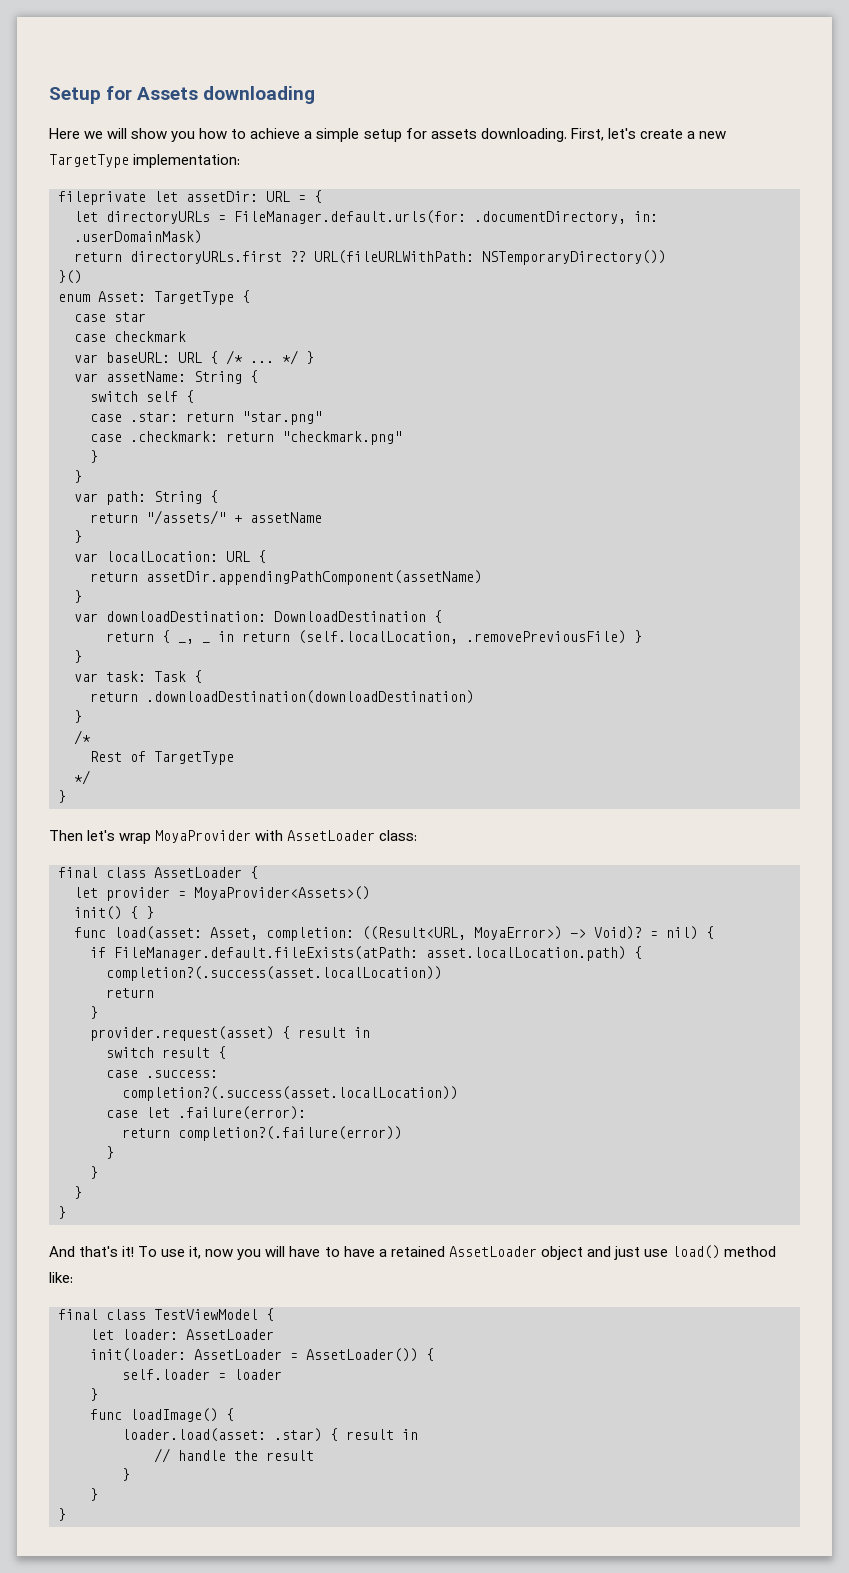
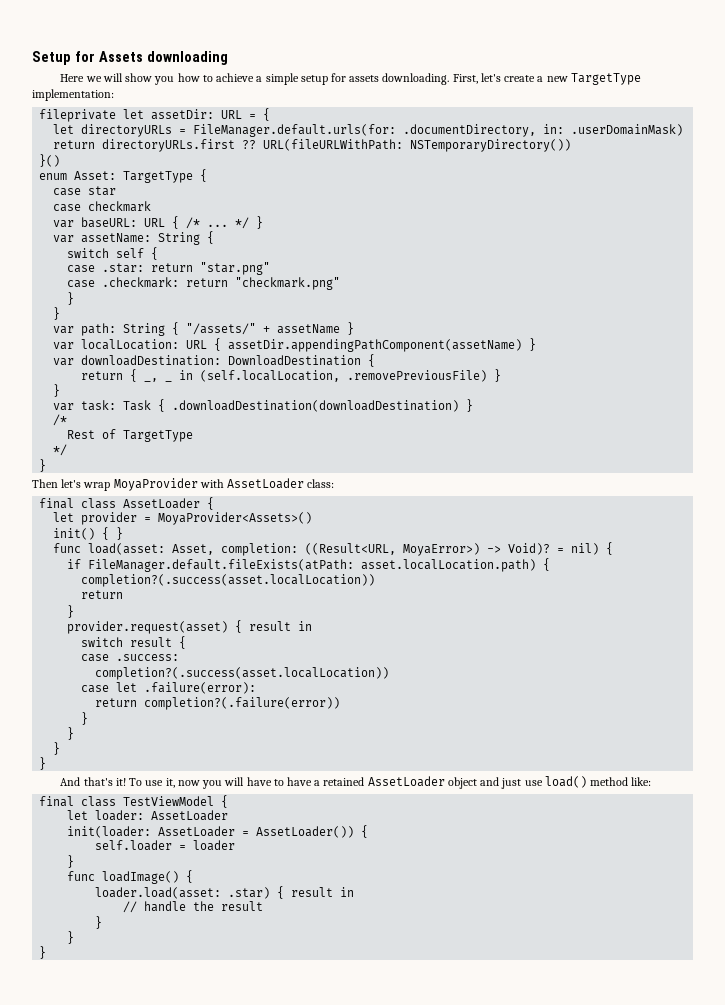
[90,513,138,523] // return -> (180, 328) none
(322, 517) // -> (341, 329) none
[90,572,138,582] // return -> (222, 344) none
(482, 577) // -> (523, 345) none
[242,632,290,642] return -> (194, 375) none
[90,692,138,702] // return -> (166, 405) none
(474, 697) // -> (460, 406) none

